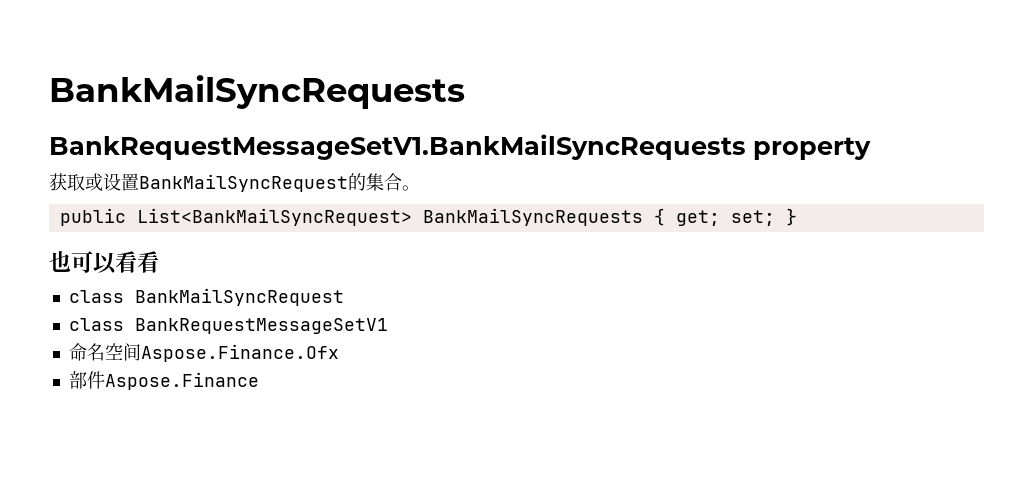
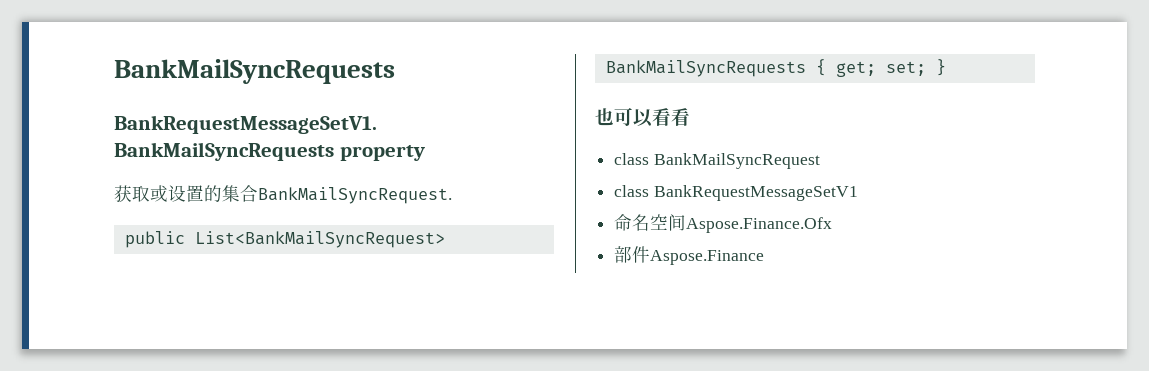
[139,173,420,192] BankMailSyncRequest的集合。 -> [204,185,452,204] 的集合BankMailSyncRequest.

